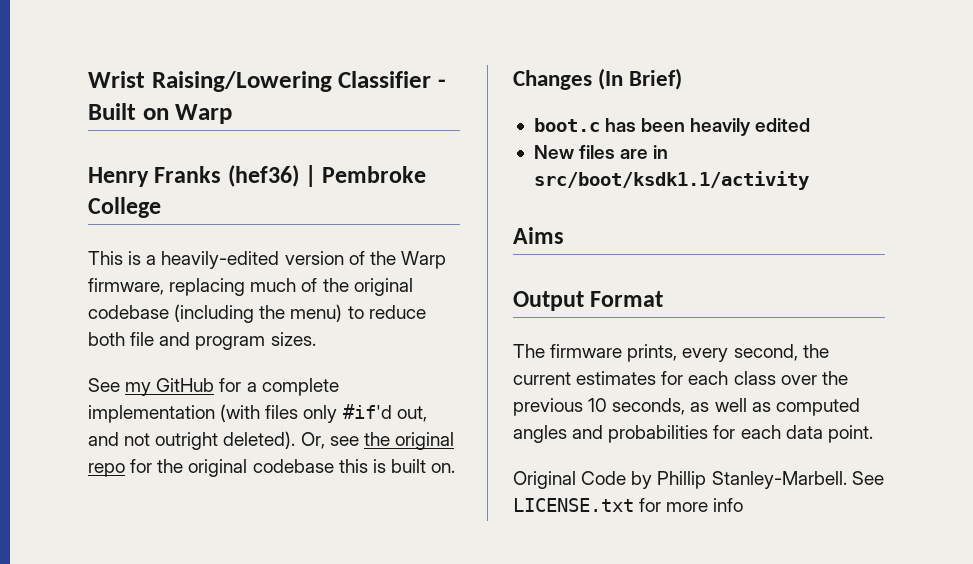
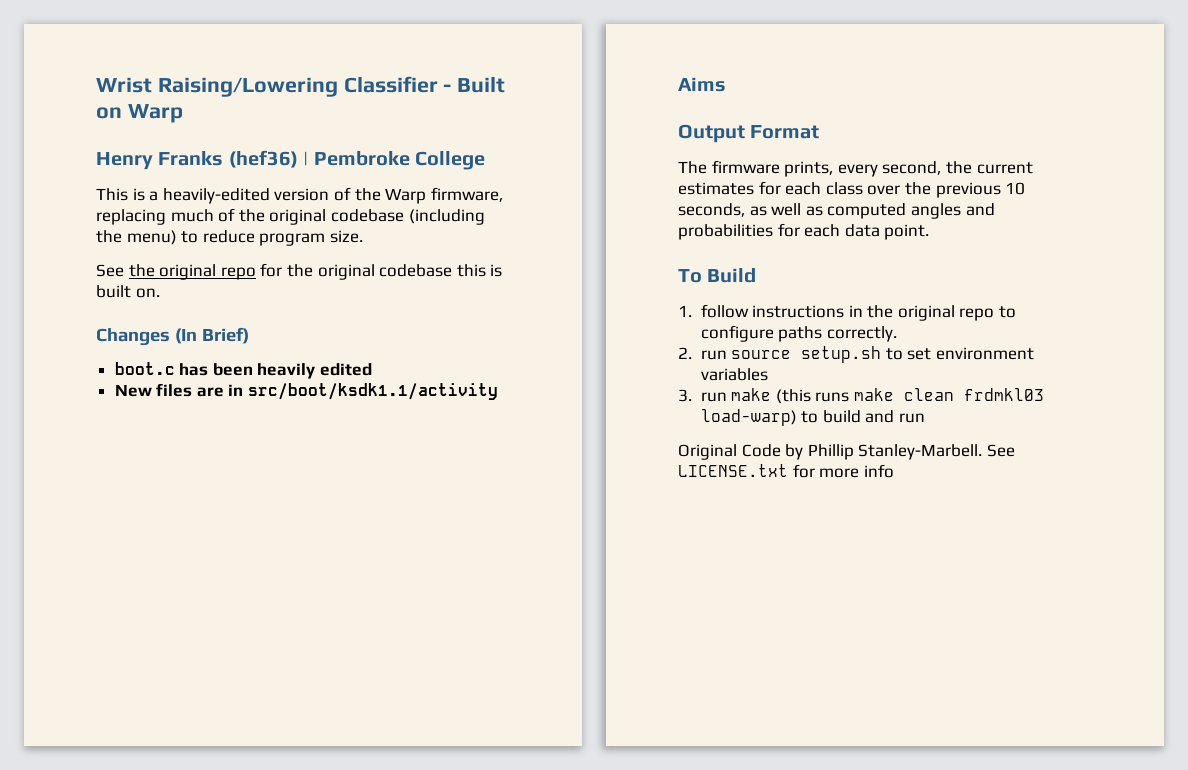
[88,332,316,350] [88,378,339,396] [88,404,427,423] [88,431,359,450] both file and program sizes. // See my GitHub for a complete implementation (with files only #if'd out, and not outright deleted). Or, see -> [259,230,363,246] [96,264,124,277] program size. // See
(873, 434) none -> [678,268,757,283] [678,304,1017,321] [700,325,897,342] [678,346,1034,363] [700,368,768,381] [678,388,1044,404] [700,409,925,426] // To Build // 1. follow instructions in the original repo to configure paths correctly. // 2. run source setup.sh to set environment variables // 3. run make (this runs make clean frdmkl03 load-warp) to build and run

